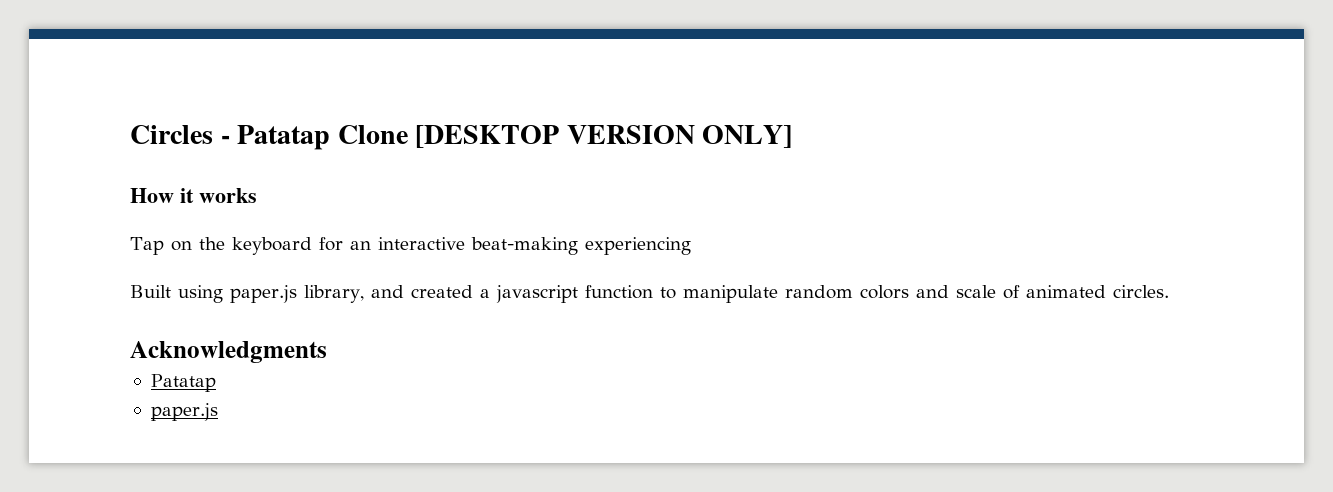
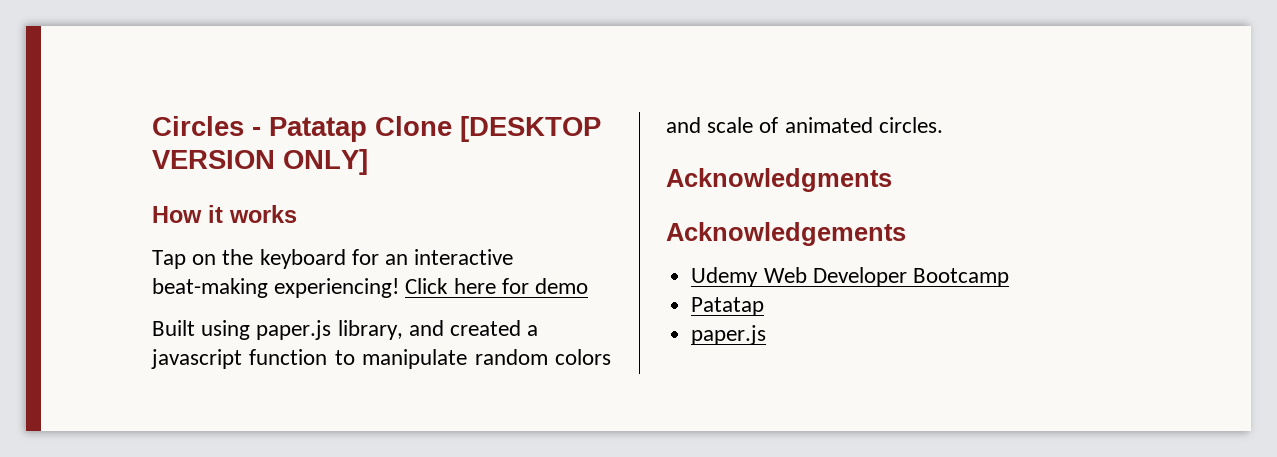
[584,237,691,255] experiencing -> [274,278,589,298] experiencing! Click here for demo
(327, 352) none -> [666,222,906,246] [691,267,1009,287] // Acknowledgements // Udemy Web Developer Bootcamp

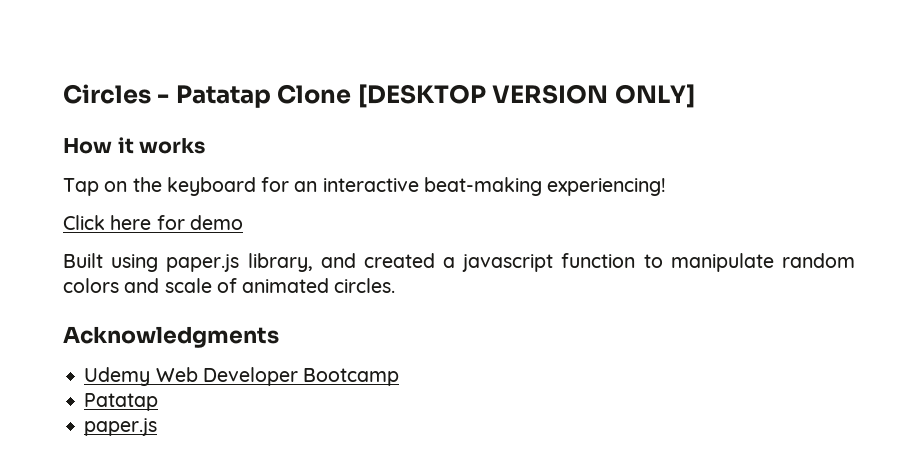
(400, 288) none -> (667, 187) //
[666,222,906,246] // Acknowledgements -> (279, 337) none

